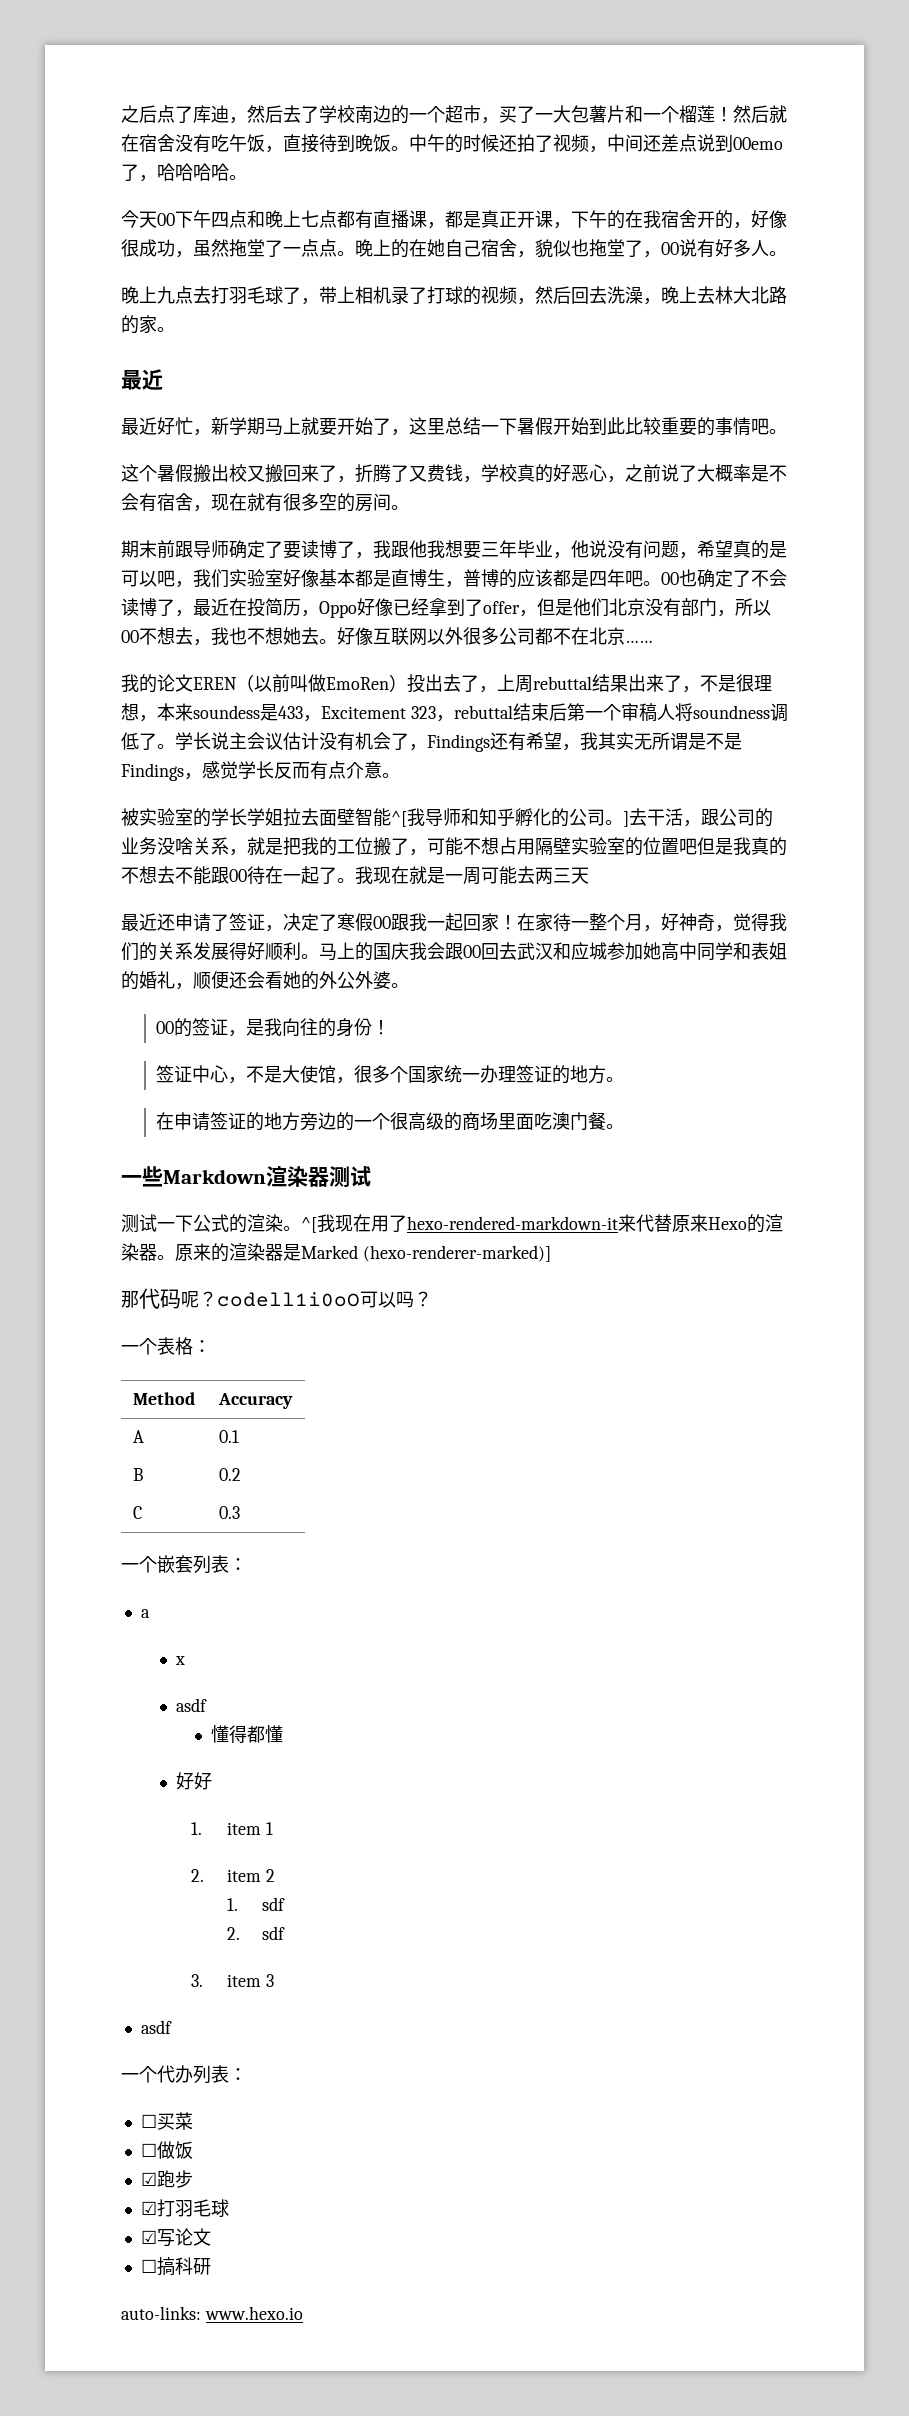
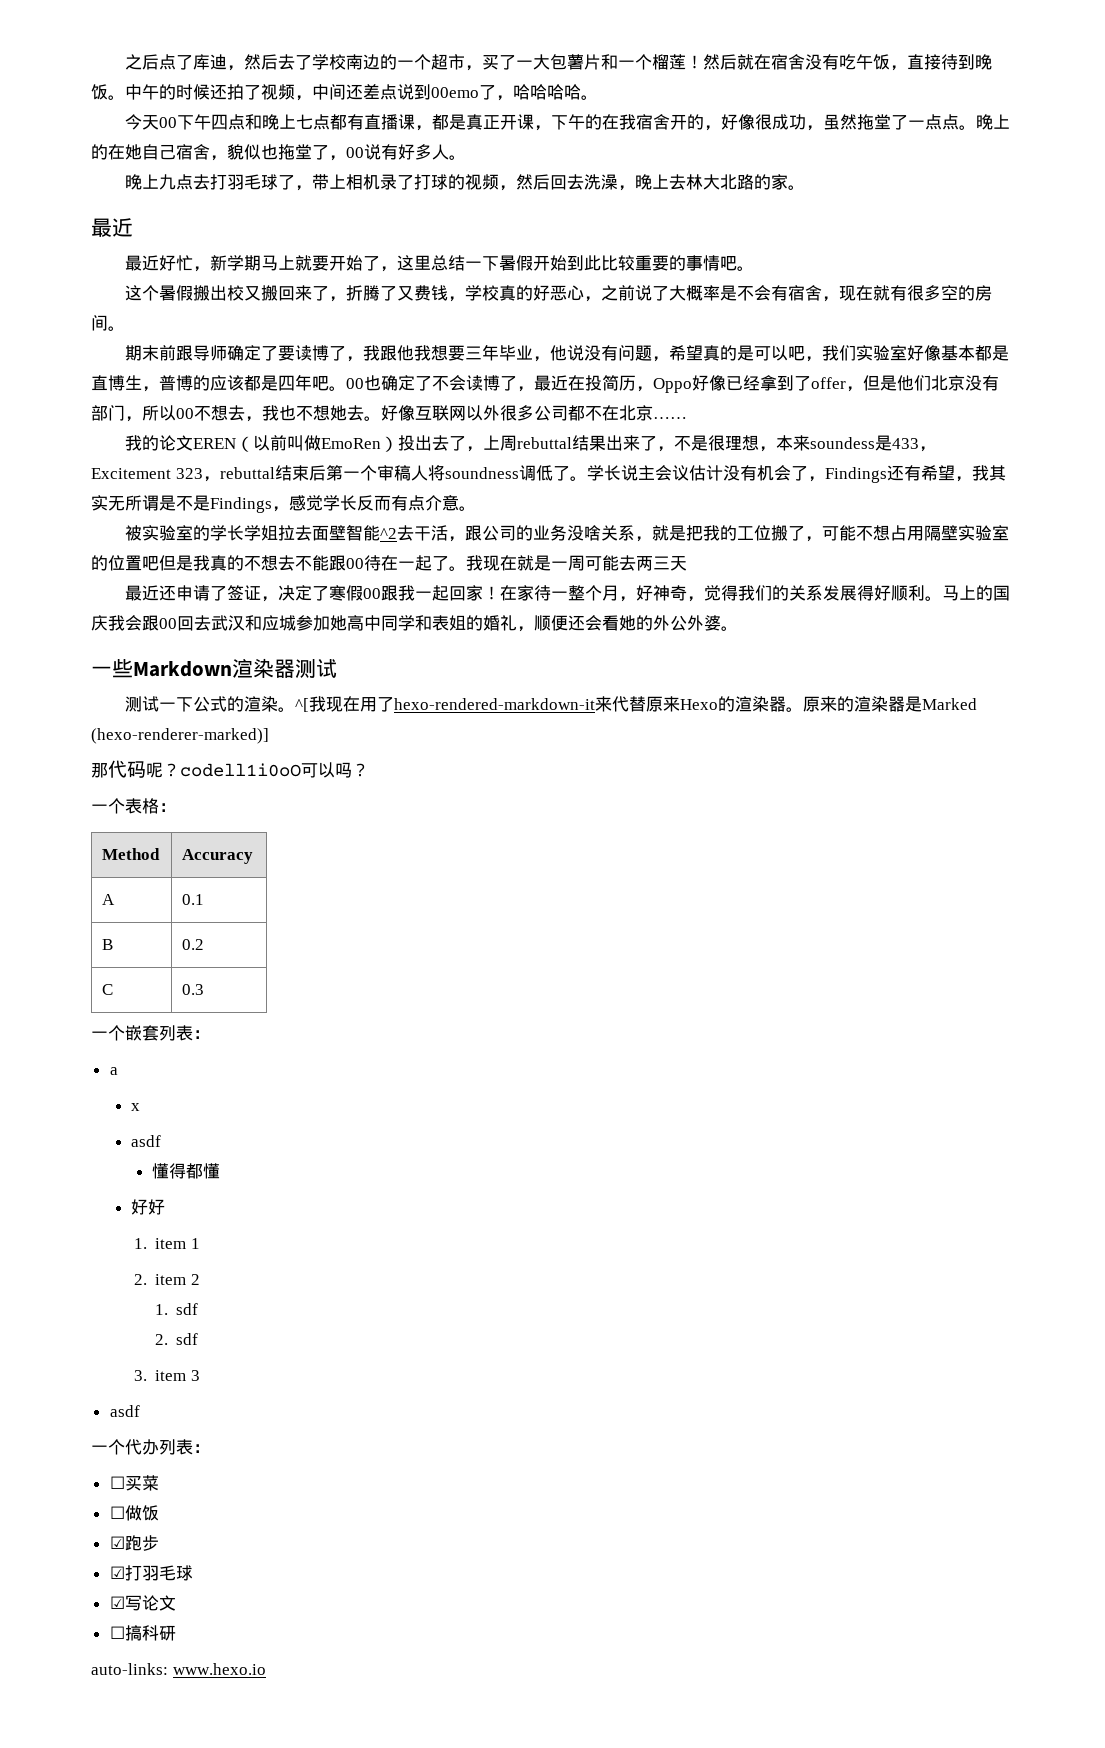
[391,808,629,827] ^[我导师和知乎孵化的公司。] -> [379,528,397,539] ^2
[156,1018,391,1037] [156,1065,625,1084] [156,1112,625,1131] // 00的签证，是我向往的身份！ // 签证中心，不是大使馆，很多个国家统一办理签证的地方。 // 在申请签证的地方旁边的一个很高级的商场里面吃澳门餐。 -> (738, 628) none

